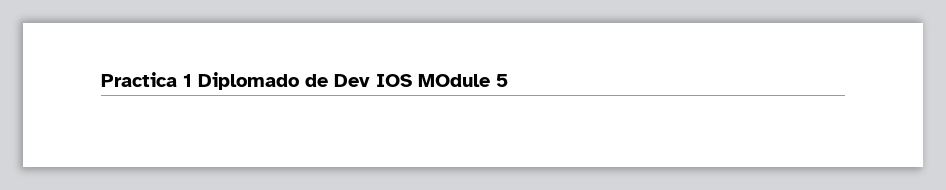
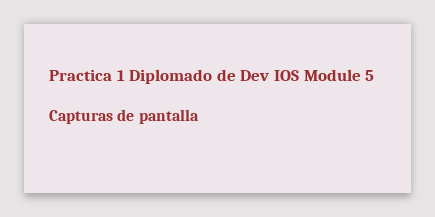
[418,74,490,87] MOdule -> [303,69,361,81] Module
(508, 80) none -> [49,109,199,124] // Capturas de pantalla

